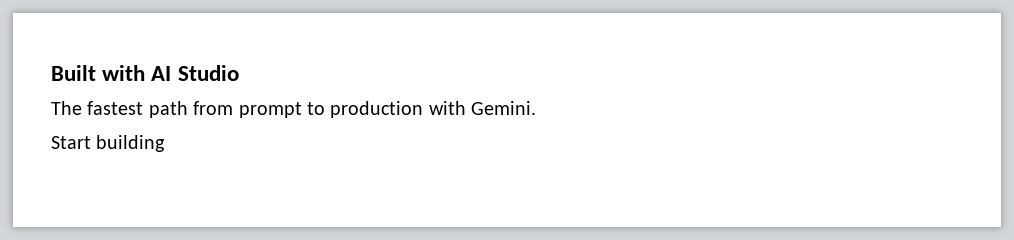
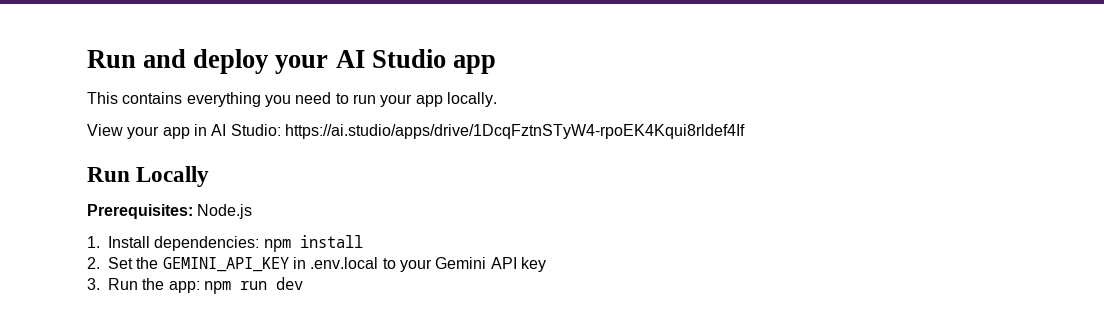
[51,65,239,81] [51,101,537,118] [51,135,166,152] Built with AI Studio // The fastest path from prompt to production with Gemini. // Start building -> [87,49,496,74] [87,92,497,107] [87,124,745,139] [87,166,210,187] [87,204,253,219] [87,235,363,252] [87,257,546,272] [87,277,303,294] Run and deploy your AI Studio app // This contains everything you need to run your app locally. // View your app in AI Studio: https://ai.studio/apps/drive/1DcqFztnSTyW4-rpoEK4Kqui8rldef4If // Run Locally // Prerequisites: Node.js // 1. Install dependencies: npm install // 2. Set the GEMINI_API_KEY in .env.local to your Gemini API key // 3. Run the app: npm run dev

